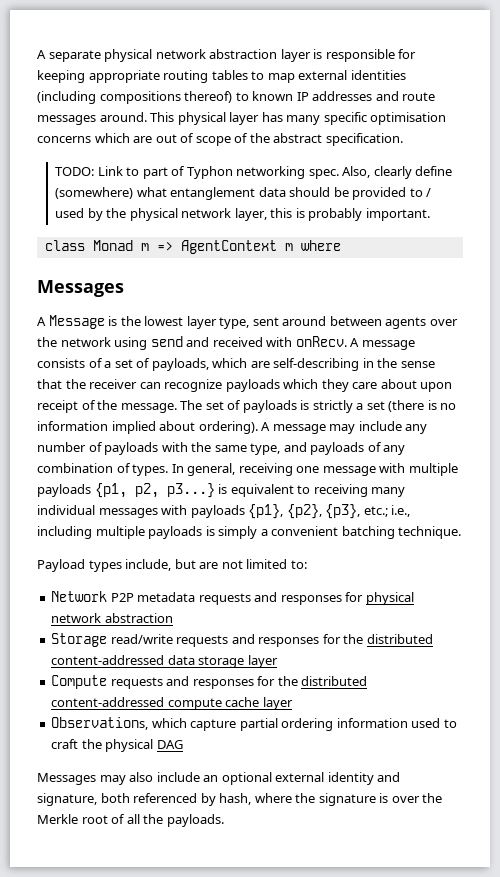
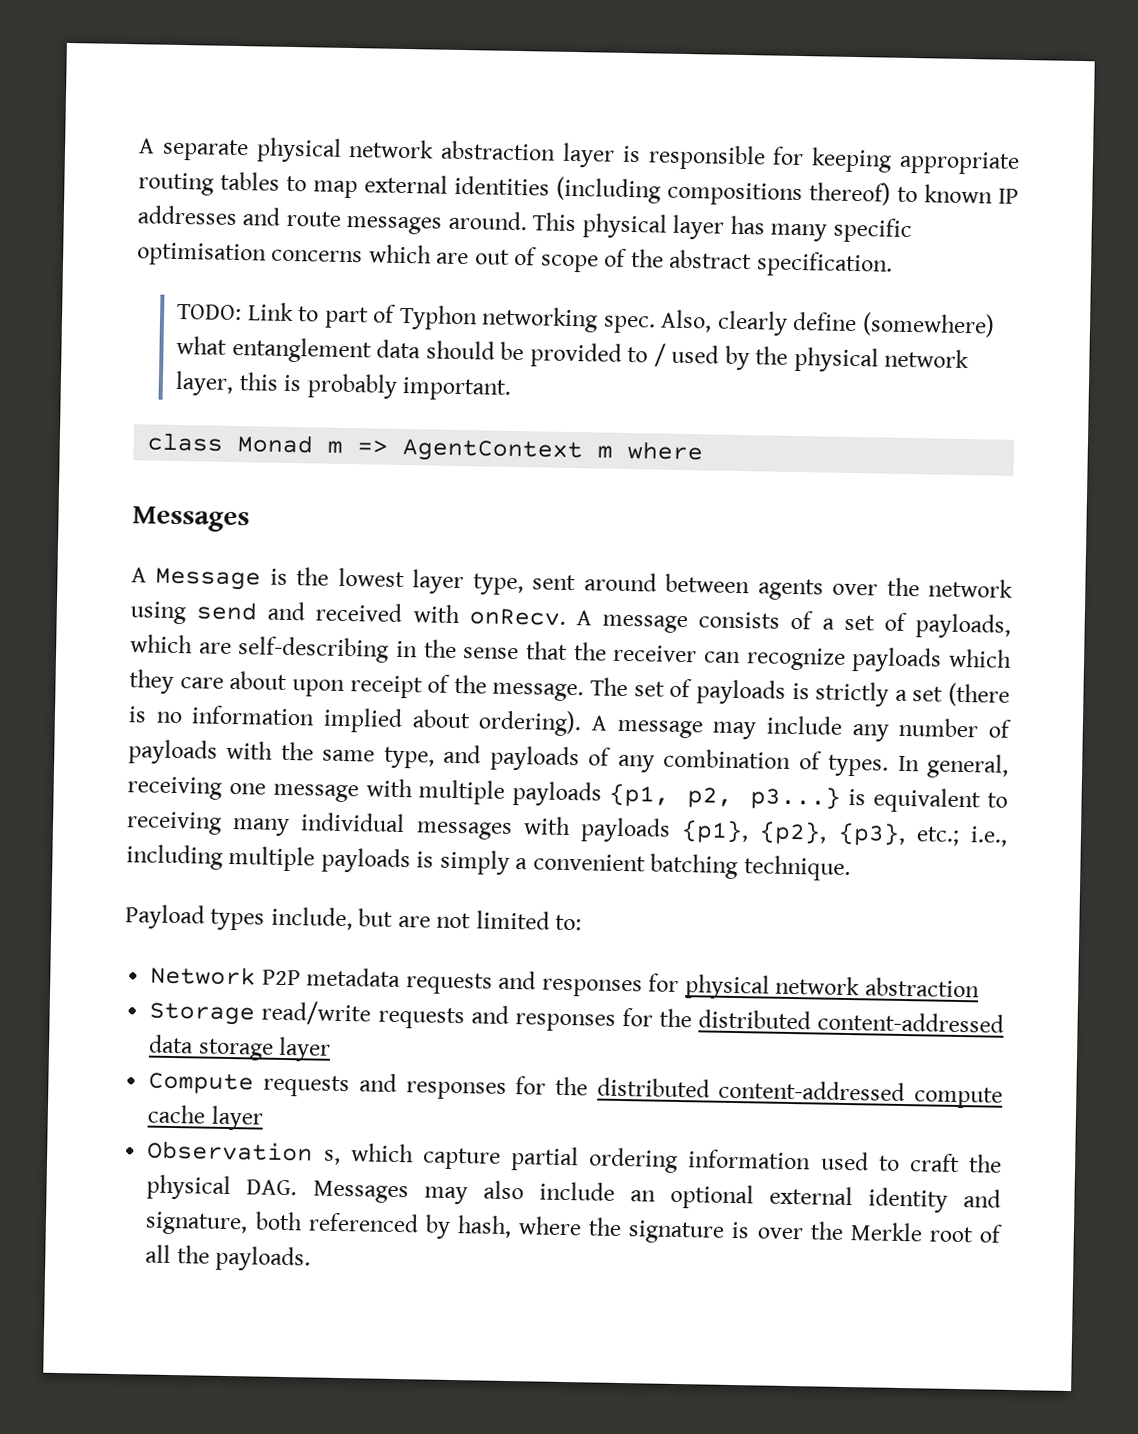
[51,717,149,730] Observations, -> [147,1140,341,1165] Observation s,
[156,740,183,749] DAG // -> [246,1179,298,1196] DAG.

